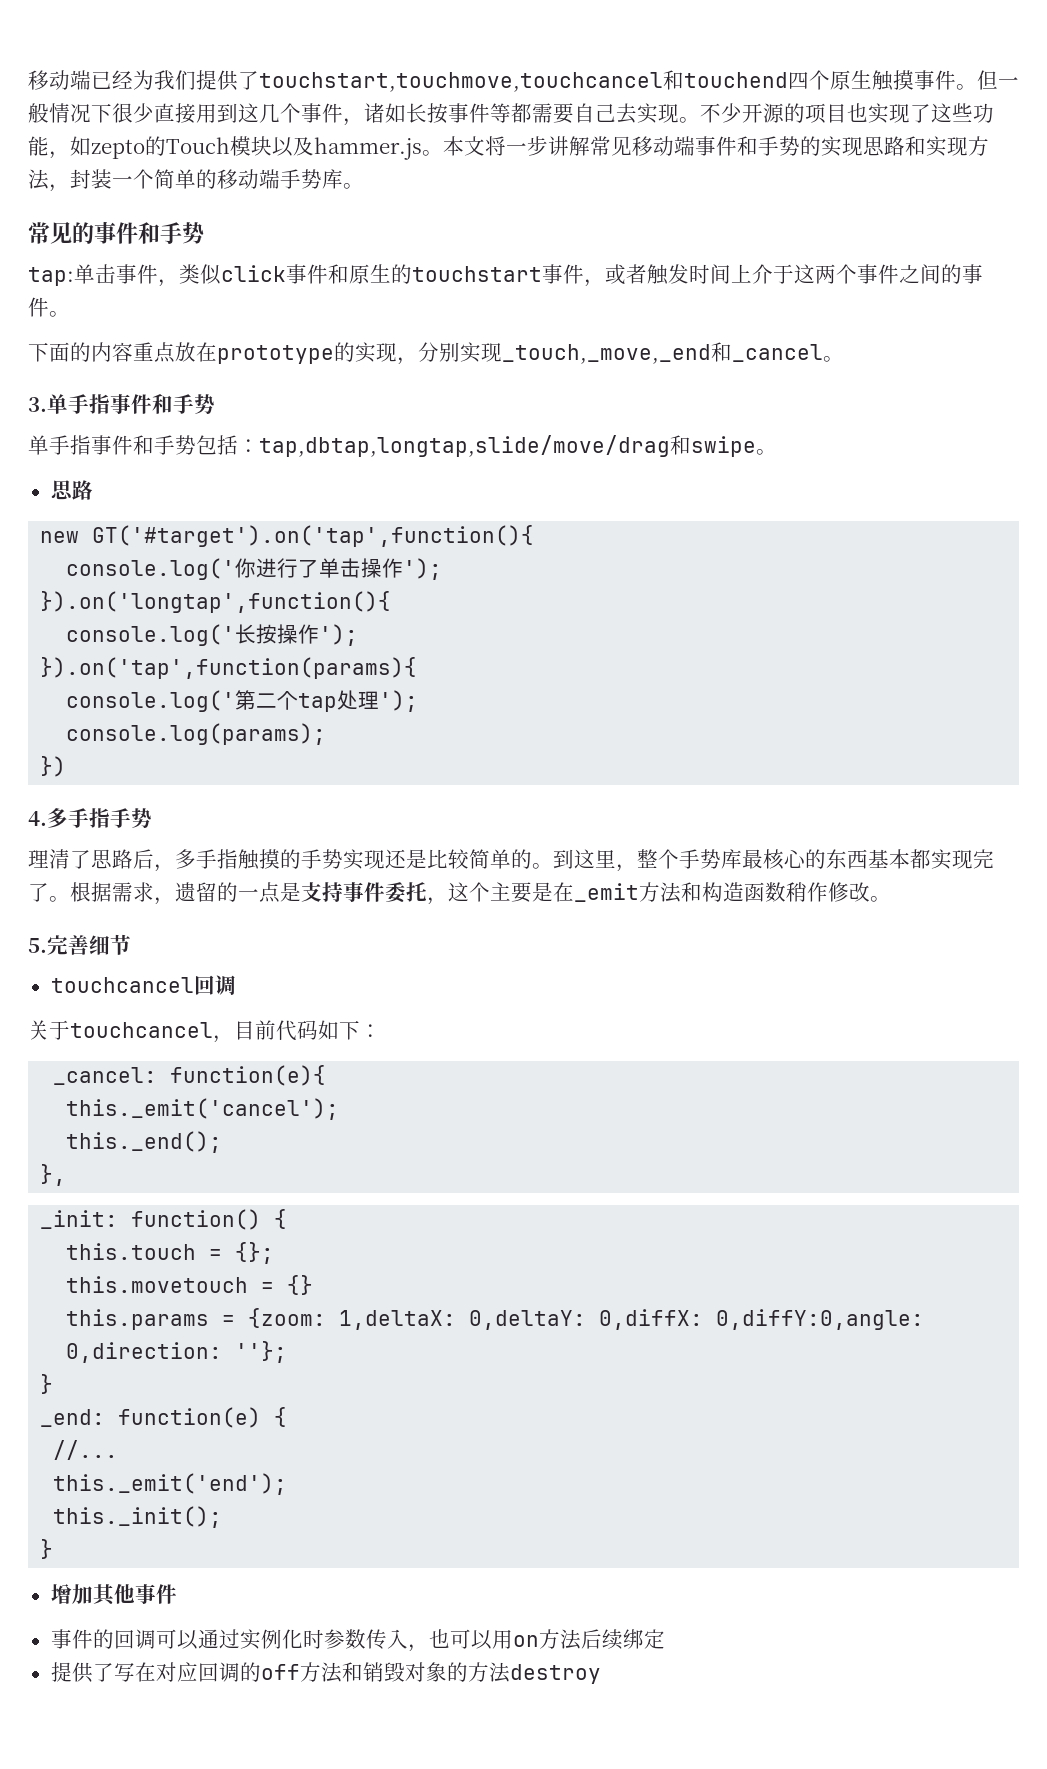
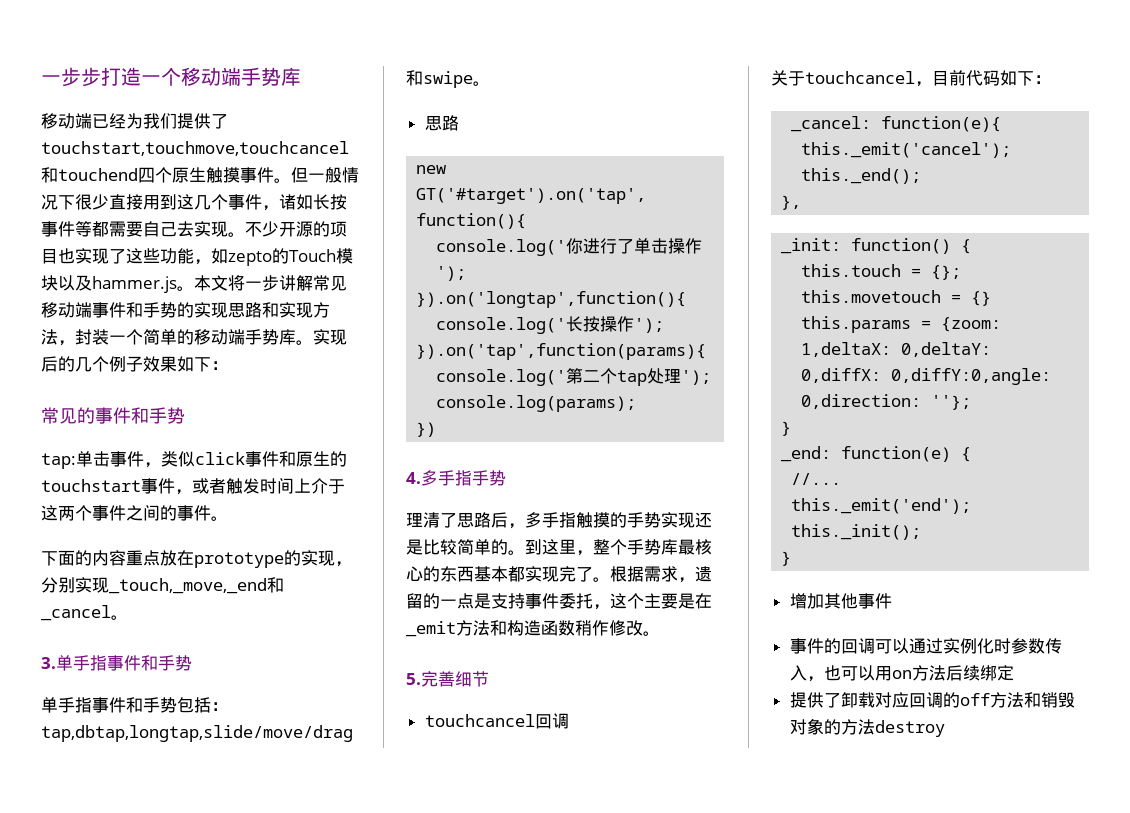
(28, 80) none -> [41,67,301,87] 一步步打造一个移动端手势库 //
(364, 186) none -> [313,329,347,345] [41,356,228,372] 实现后的几个例子效果如下：
[113,1662,156,1682] 写在 -> [840,692,875,708] 卸载

